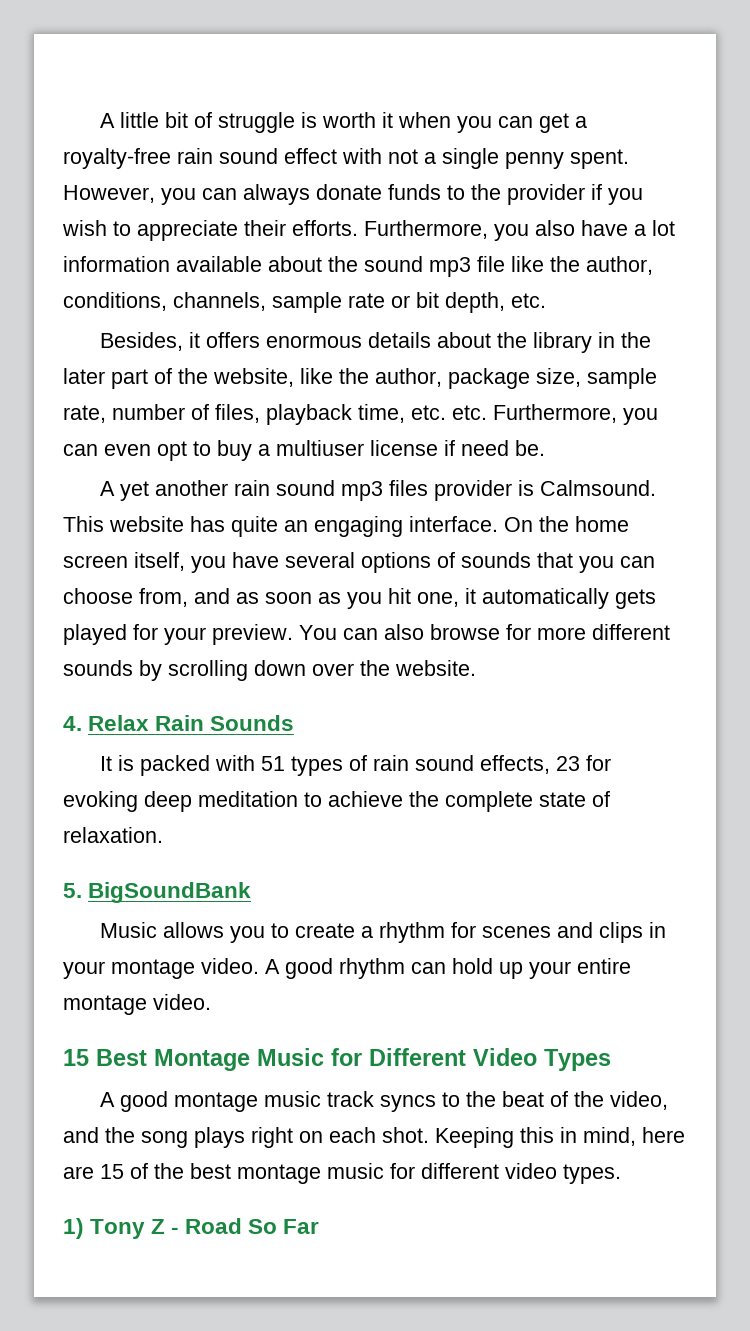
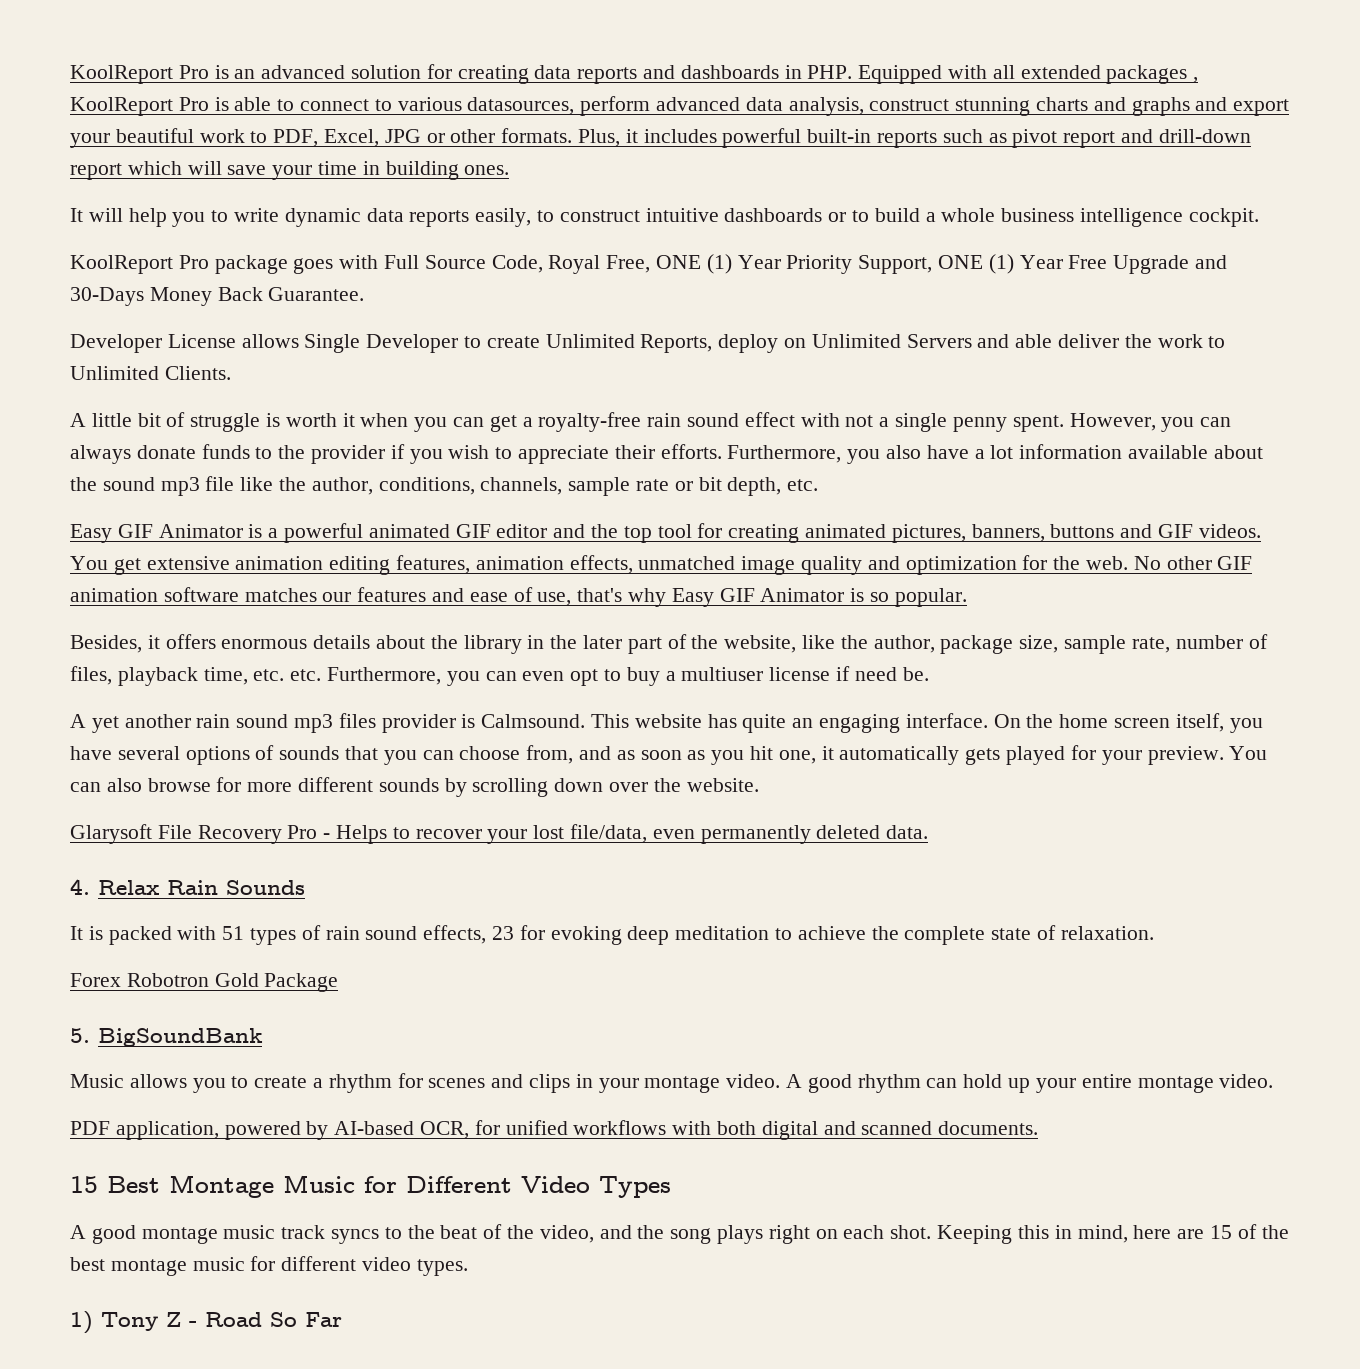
(99, 120) none -> [70,64,1199,84] [70,96,1290,116] [70,128,1251,148] [70,161,510,180] [70,208,1259,227] [70,254,1228,274] [70,287,365,306] [70,334,1226,353] [70,366,231,380] KoolReport Pro is an advanced solution for creating data reports and dashboards in PHP. Equipped with all extended packages , KoolReport Pro is able to connect to various datasources, perform advanced data analysis, construct stunning charts and graphs and export your beautiful work to PDF, Excel, JPG or other formats. Plus, it includes powerful built-in reports such as pivot report and drill-down report which will save your time in building ones. // It will help you to write dynamic data reports easily, to construct intuitive dashboards or to build a whole business intelligence cockpit. // KoolReport Pro package goes with Full Source Code, Royal Free, ONE (1) Year Priority Support, ONE (1) Year Free Upgrade and 30-Days Money Back Guarantee. // Developer License allows Single Developer to create Unlimited Reports, deploy on Unlimited Servers and able deliver the work to Unlimited Clients. //
(546, 300) none -> [70,523,1261,543] [70,555,1253,575] [70,587,967,607] // Easy GIF Animator is a powerful animated GIF editor and the top tool for creating animated pictures, banners, buttons and GIF videos. You get extensive animation editing features, animation effects, unmatched image quality and optimization for the web. No other GIF animation software matches our features and ease of use, that's why Easy GIF Animator is so popular.
(476, 668) none -> [70,824,929,844] // Glarysoft File Recovery Pro - Helps to recover your lost file/data, even permanently deleted data.
(163, 835) none -> [70,973,339,992] // Forex Robotron Gold Package
(211, 1002) none -> [70,1120,1039,1140] // PDF application, powered by AI-based OCR, for unified workflows with both digital and scanned documents.

